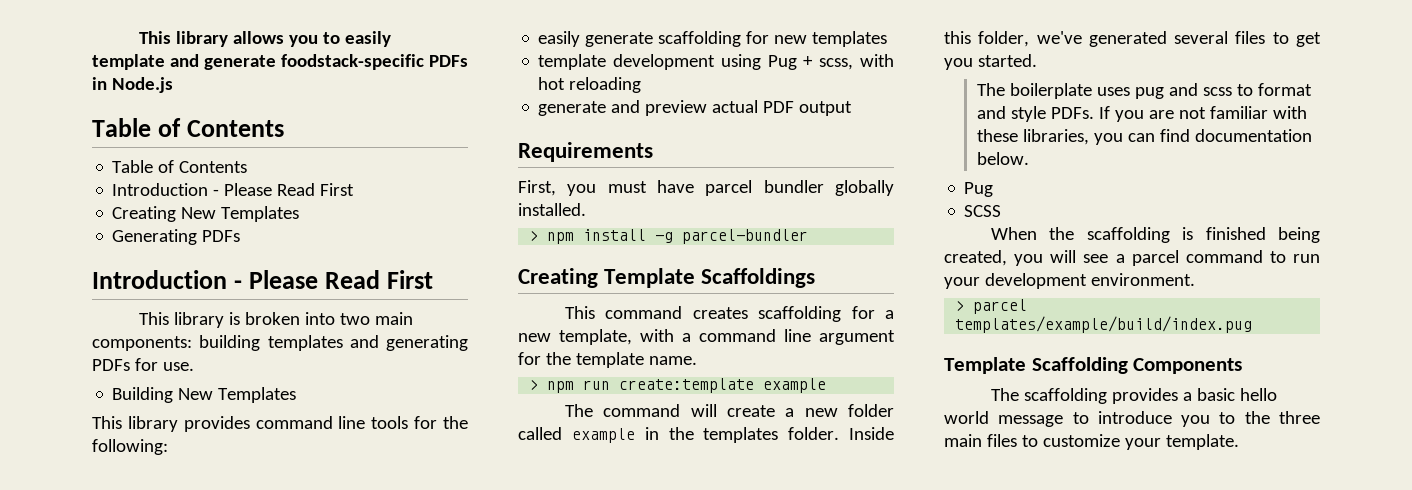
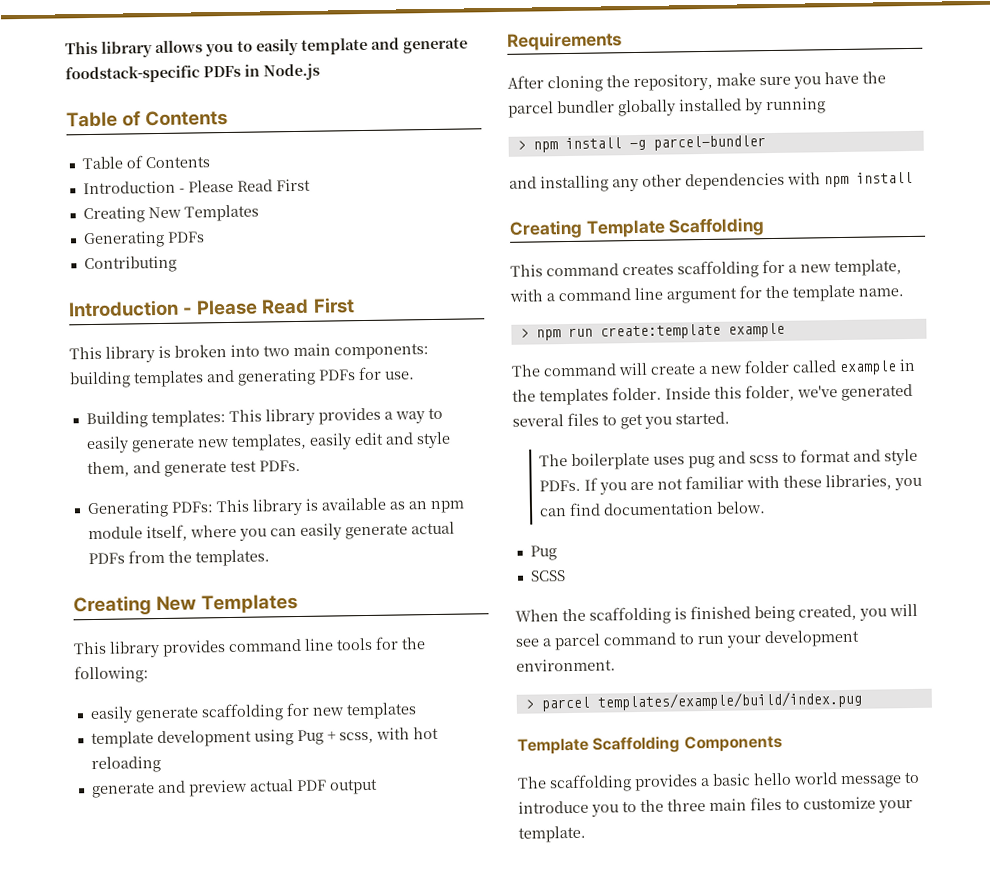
(241, 236) none -> [83,255,177,274] // Contributing
(174, 395) none -> [150,407,443,428] [85,431,451,454] [86,459,301,478] [86,497,465,519] [87,521,455,542] [87,549,270,567] [73,595,152,616] templates: This library provides a way to easily generate new templates, easily edit and style them, and generate test PDFs. // Generating PDFs: This library is available as an npm module itself, where you can easily generate actual PDFs from the templates. // Creating
[518,180,894,196] [518,203,586,216] First, you must have parcel bundler globally installed. -> [507,71,886,93] [508,97,826,118] After cloning the repository, make sure you have the parcel bundler globally installed by running
(809, 236) none -> [509,171,913,193] // and installing any other dependencies with npm install
[701,268,816,288] Scaffoldings -> [668,217,766,237] Scaffolding

